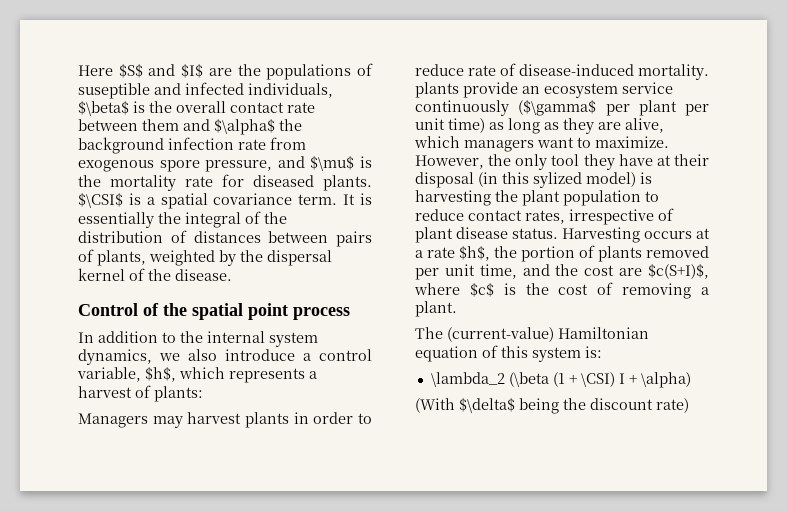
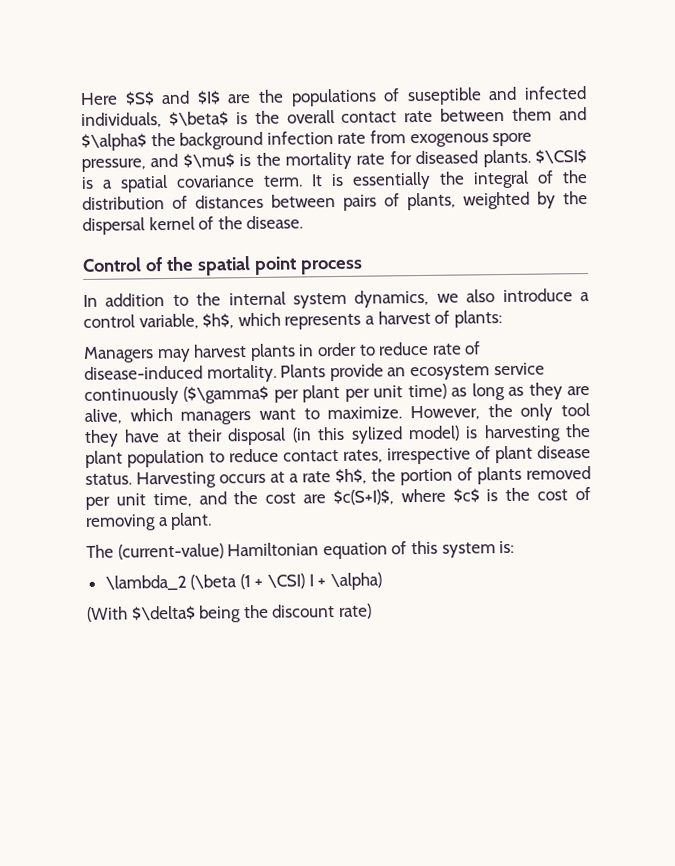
[415,82,459,98] plants -> [280,364,327,378] Plants

